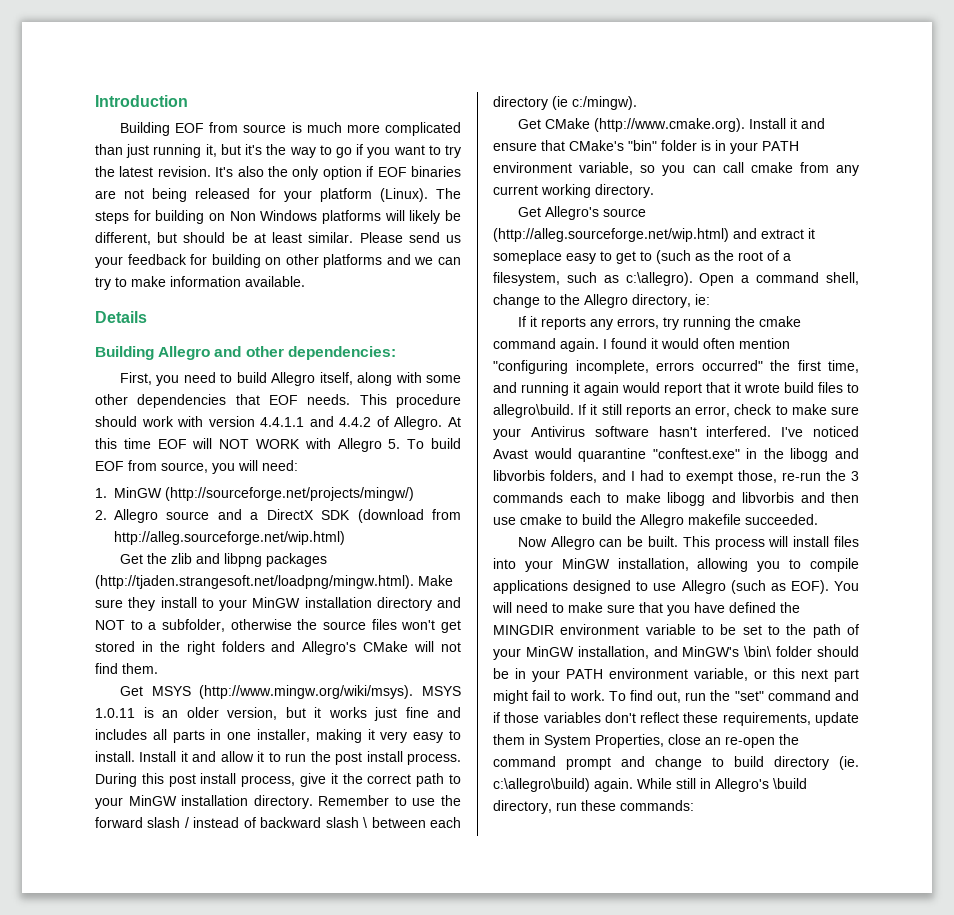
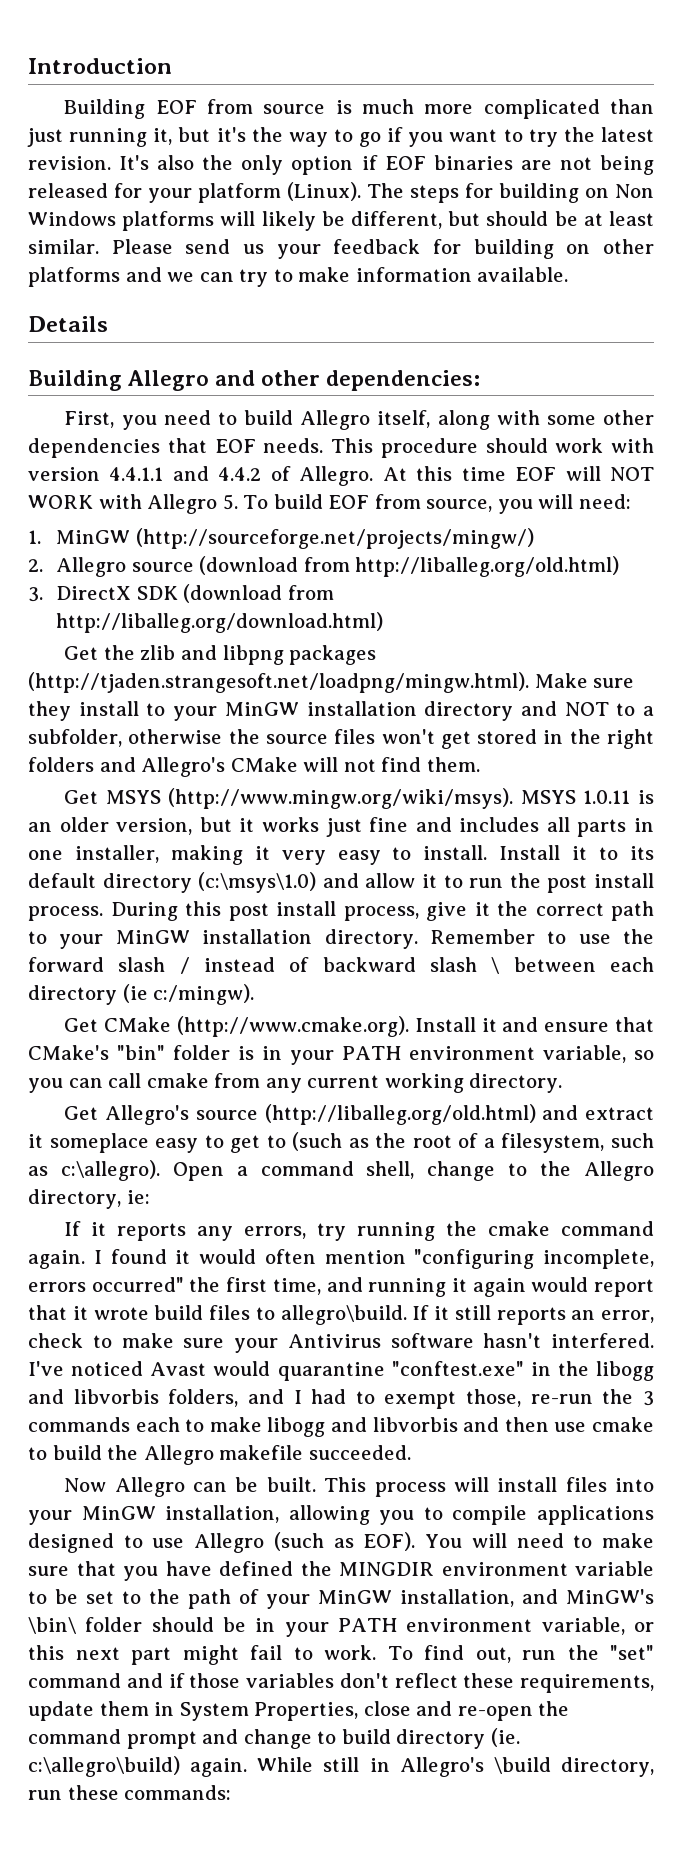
[217,509,259,520] and a -> [199,556,620,577] [28,587,43,602] (download from http://liballeg.org/old.html) // 3.
[114,531,345,545] http://alleg.sourceforge.net/wip.html) -> [56,612,384,633] http://liballeg.org/download.html)
(188, 756) none -> [599,846,654,860] [28,872,317,893] to its default directory (c:\msys\1.0)
[493,228,729,242] (http://alleg.sourceforge.net/wip.html) -> [264,1104,536,1125] (http://liballeg.org/old.html)
[705,737,721,745] an -> [416,1701,453,1716] and

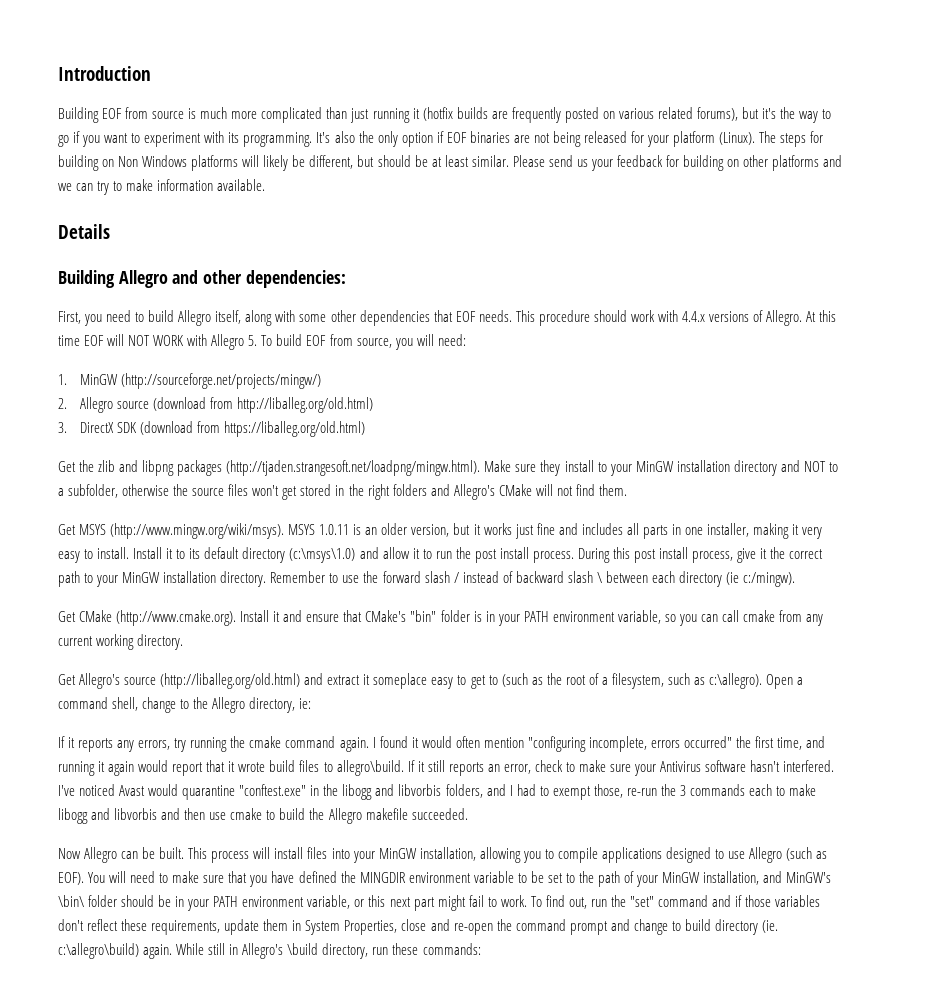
[153,128,173,145] it, -> [412,107,738,123] it (hotfix builds are frequently posted on various related forums),
[528,127,654,147] [28,156,111,170] try the latest revision. -> [144,131,313,147] experiment with its programming.
[28,466,262,481] version 4.4.1.1 and 4.4.2 -> [682,311,750,322] 4.4.x versions
[56,612,384,633] http://liballeg.org/download.html) -> [224,421,366,437] https://liballeg.org/old.html)

